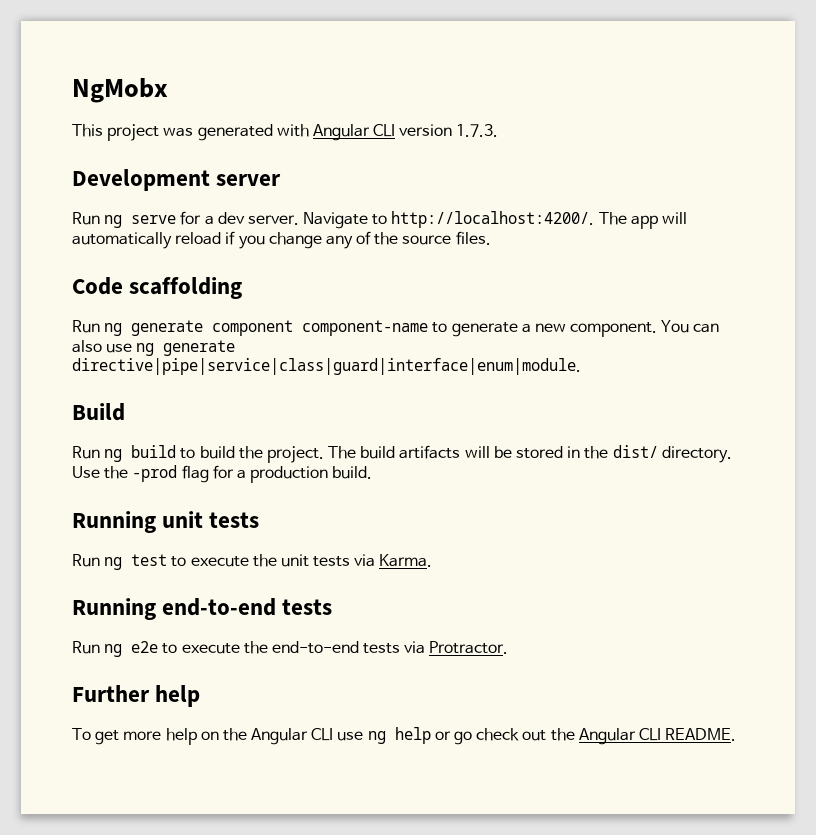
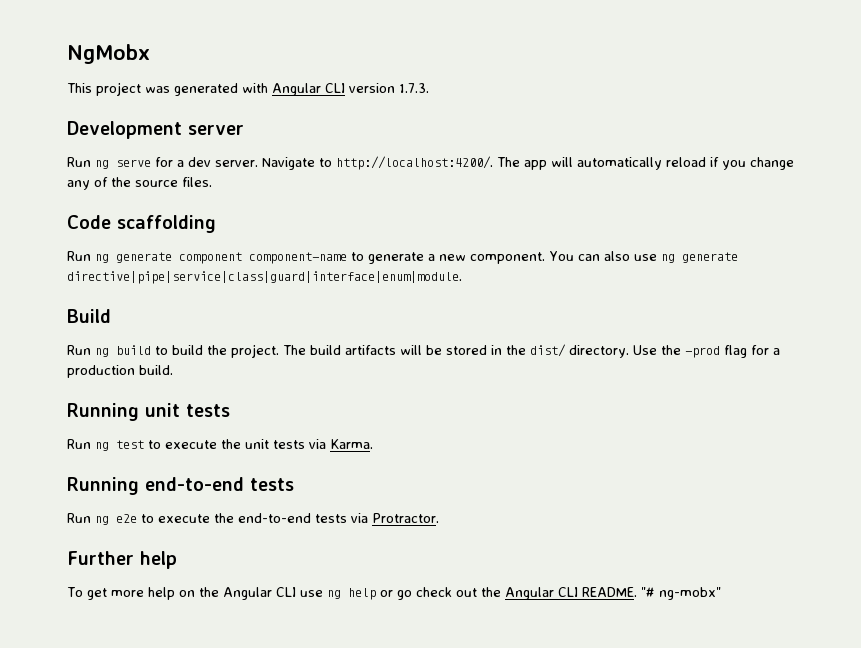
(737, 734) none -> [640,587,721,600] "# ng-mobx"

